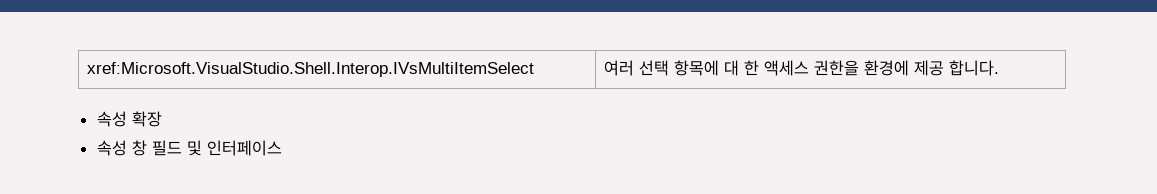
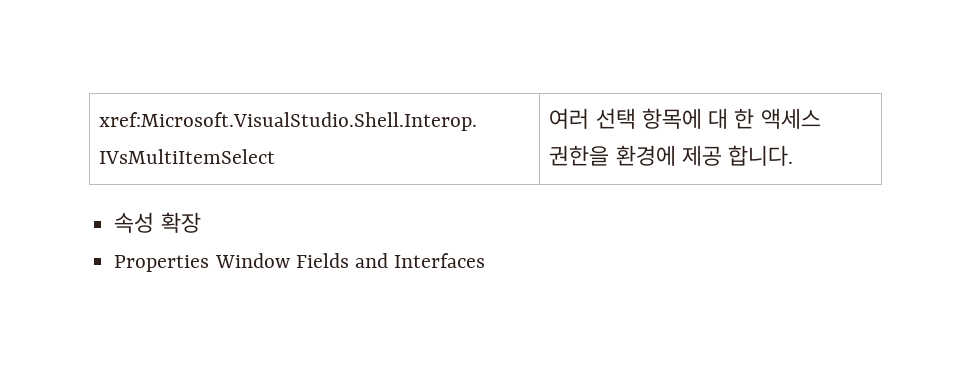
[96,140,282,156] 속성 창 필드 및 인터페이스 -> [114,253,486,272] Properties Window Fields and Interfaces

